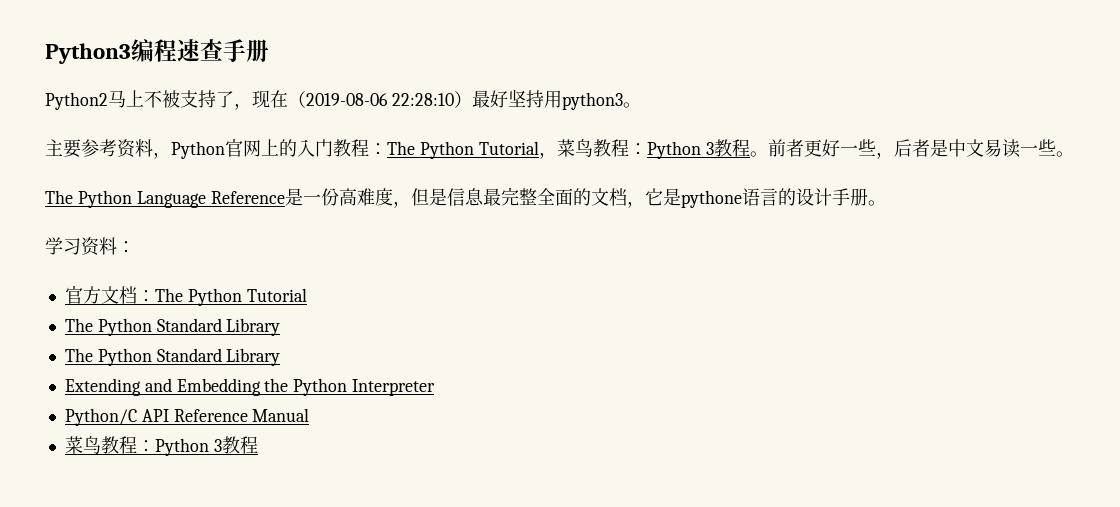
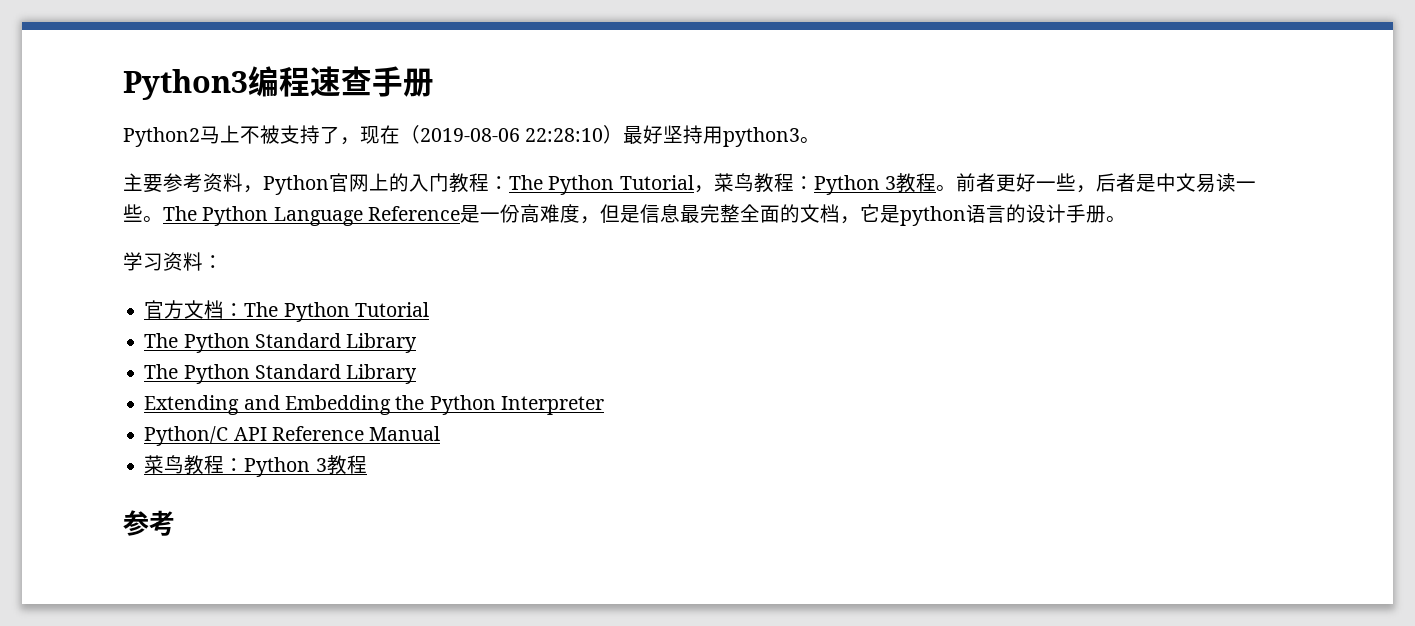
(1074, 154) // -> (163, 219) none
[680,190,742,208] pythone -> [899,206,966,226] python
(258, 445) none -> [123,510,175,536] // 参考

